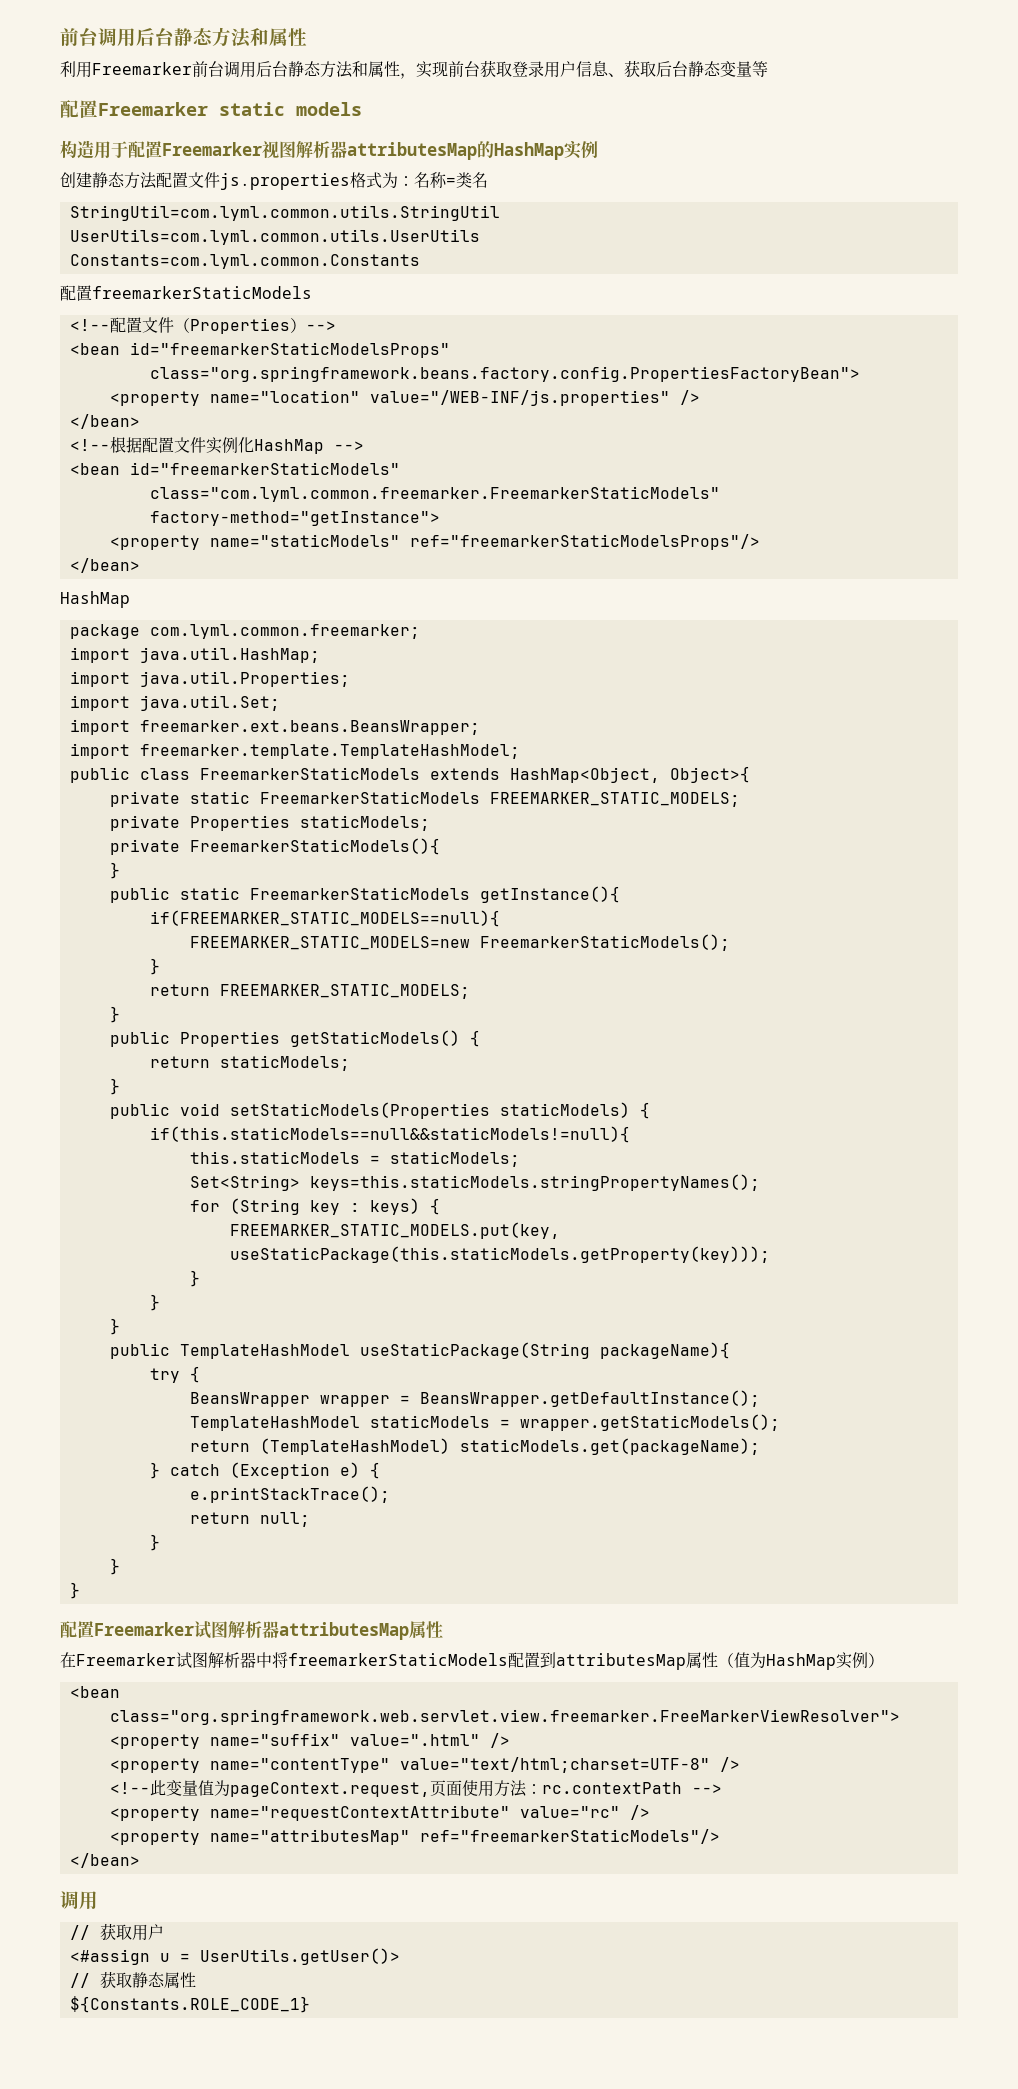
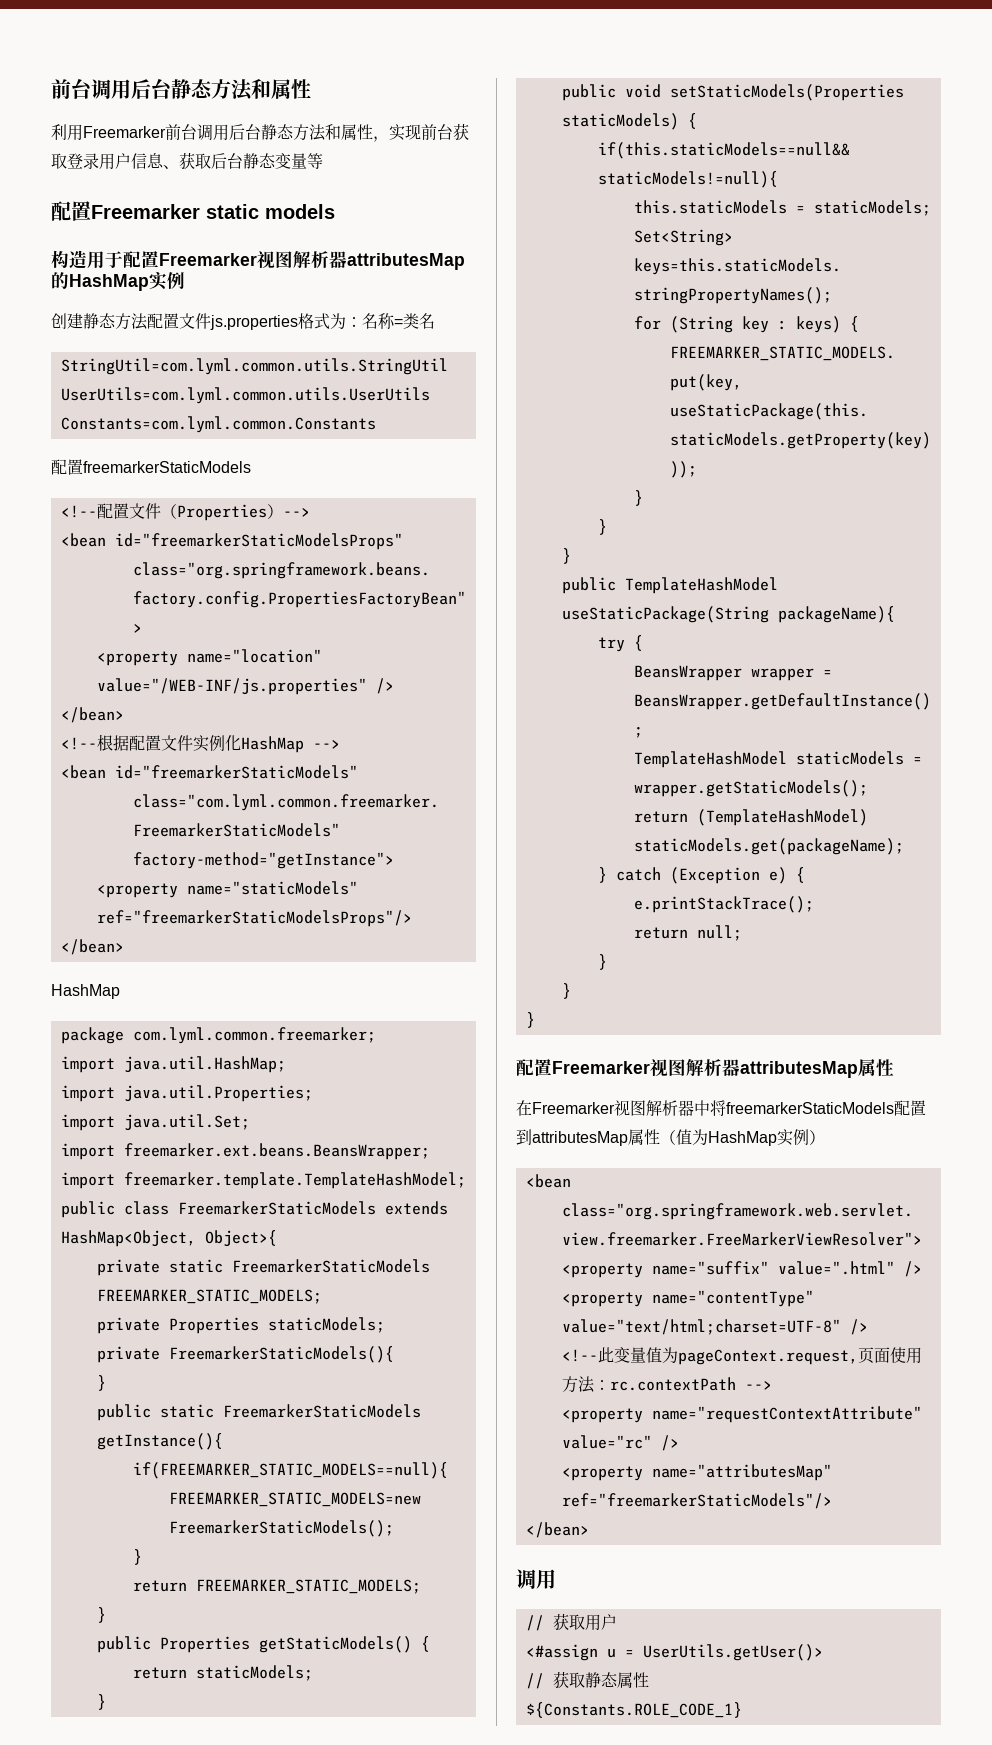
[194,1621,211,1639] 试 -> [650,1059,668,1077] 视
[176,1652,192,1668] 试 -> [614,1100,630,1116] 视

